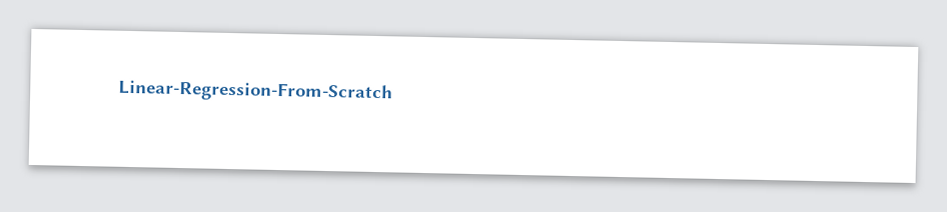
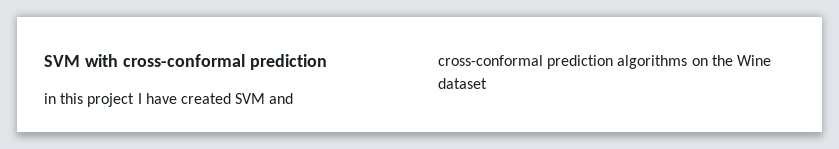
[118,79,393,104] Linear-Regression-From-Scratch -> [44,54,327,70] [44,93,294,107] [438,55,771,69] [438,78,487,89] SVM with cross-conformal prediction // in this project I have created SVM and cross-conformal prediction algorithms on the Wine dataset

